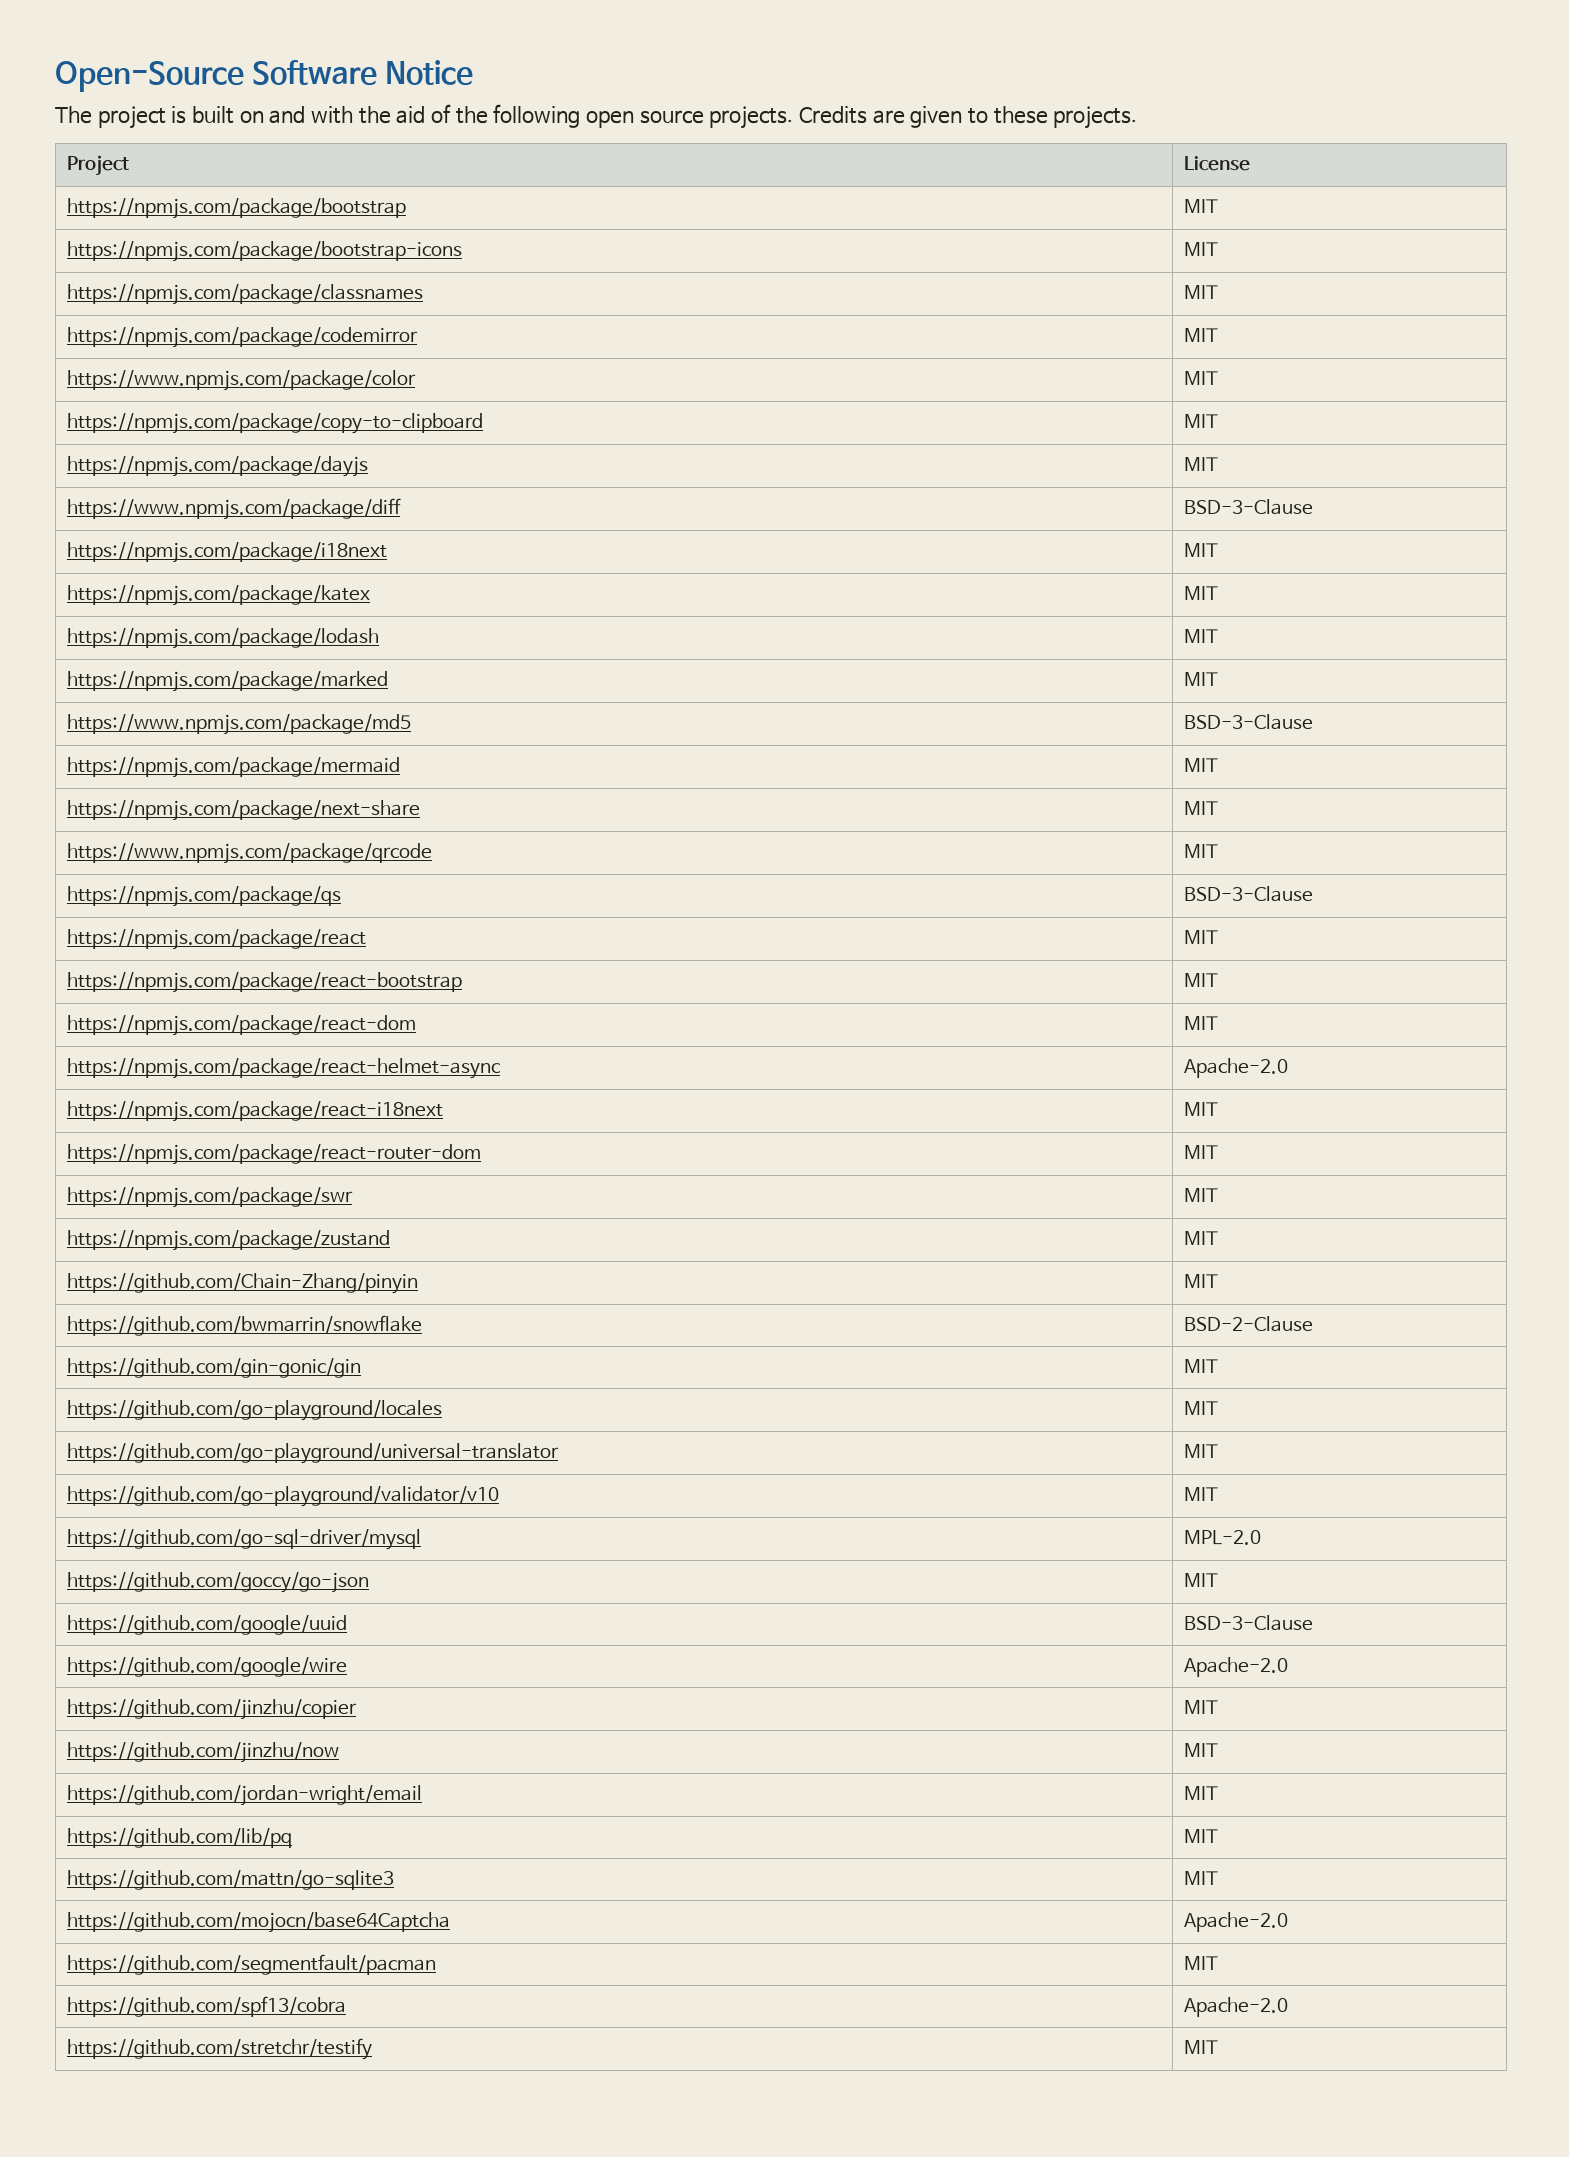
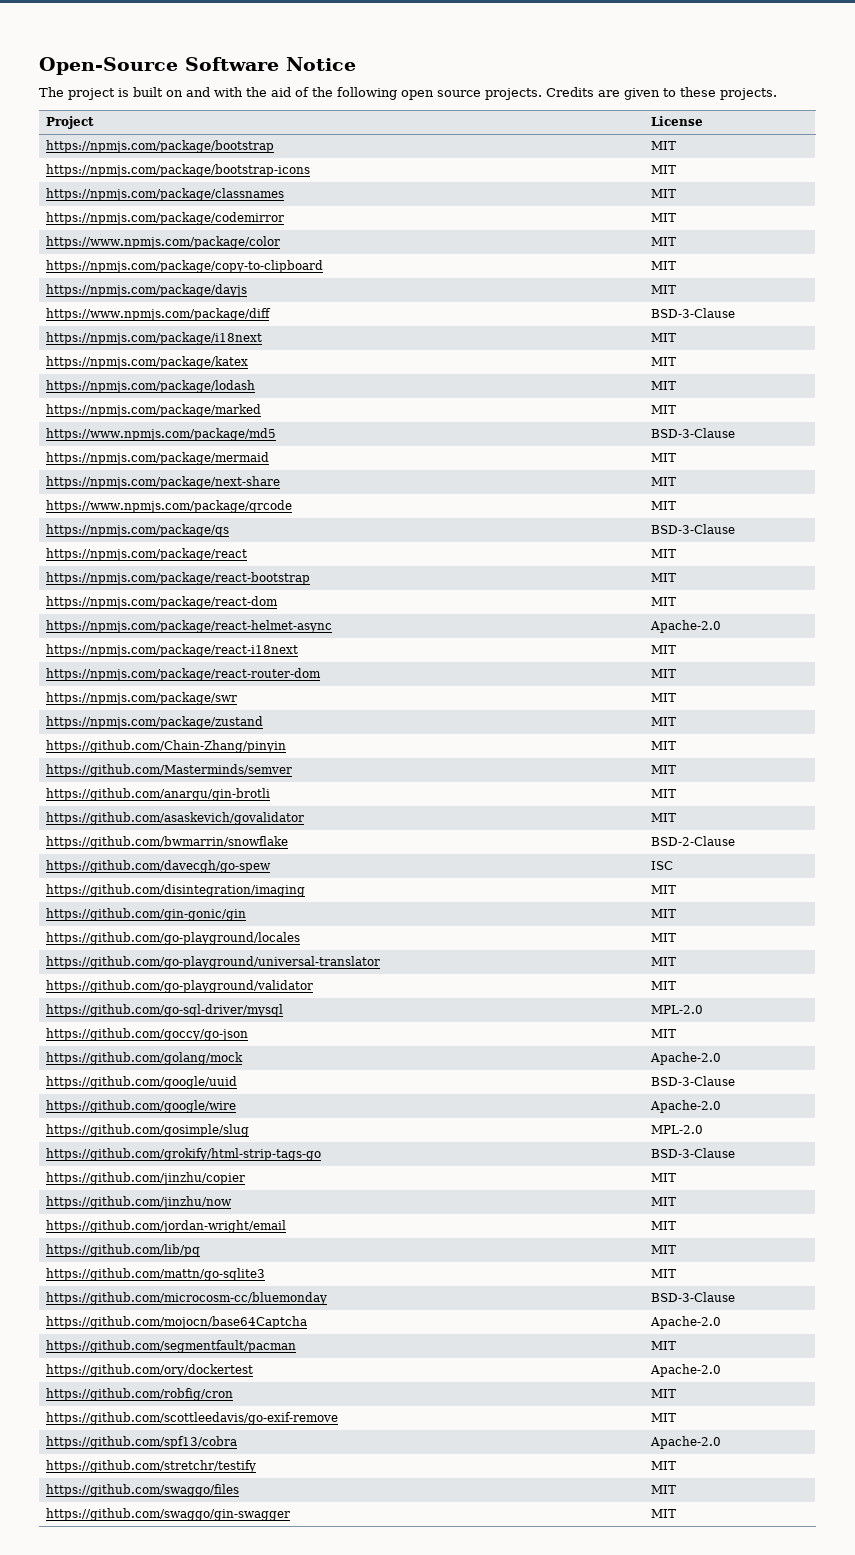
[67,1315,423,1336] [1184,1316,1314,1332] https://github.com/bwmarrin/snowflake | BSD-2-Clause -> [45,764,292,777] [650,765,676,774] [45,788,270,801] [650,789,676,798] [45,812,304,825] [650,813,676,822] [45,836,288,849] [650,836,735,846] [45,860,271,873] [650,861,673,870] [45,884,305,897] [650,885,676,894] https://github.com/Masterminds/semver | MIT // https://github.com/anargu/gin-brotli | MIT // https://github.com/asaskevich/govalidator | MIT // https://github.com/bwmarrin/snowflake | BSD-2-Clause // https://github.com/davecgh/go-spew | ISC // https://github.com/disintegration/imaging | MIT
[67,1486,500,1507] https://github.com/go-playground/validator/v10 -> [45,980,313,993] https://github.com/go-playground/validator
(1219, 1580) none -> [45,1052,243,1065] [649,1052,721,1065] // https://github.com/golang/mock | Apache-2.0
(1289, 1667) none -> [45,1124,249,1137] [650,1125,703,1134] [45,1148,321,1161] [650,1148,735,1158] // https://github.com/gosimple/slug | MPL-2.0 // https://github.com/grokify/html-strip-tags-go | BSD-3-Clause
(1219, 1878) none -> [45,1292,327,1305] [650,1292,735,1302] // https://github.com/microcosm-cc/bluemonday | BSD-3-Clause
(1219, 1963) none -> [45,1364,253,1377] [649,1364,721,1377] [45,1388,233,1401] [650,1389,676,1398] [45,1412,338,1425] [650,1413,676,1422] // https://github.com/ory/dockertest | Apache-2.0 // https://github.com/robfig/cron | MIT // https://github.com/scottleedavis/go-exif-remove | MIT
(1219, 2047) none -> [45,1484,239,1497] [650,1485,676,1494] [45,1508,290,1521] [650,1509,676,1518] // https://github.com/swaggo/files | MIT // https://github.com/swaggo/gin-swagger | MIT

